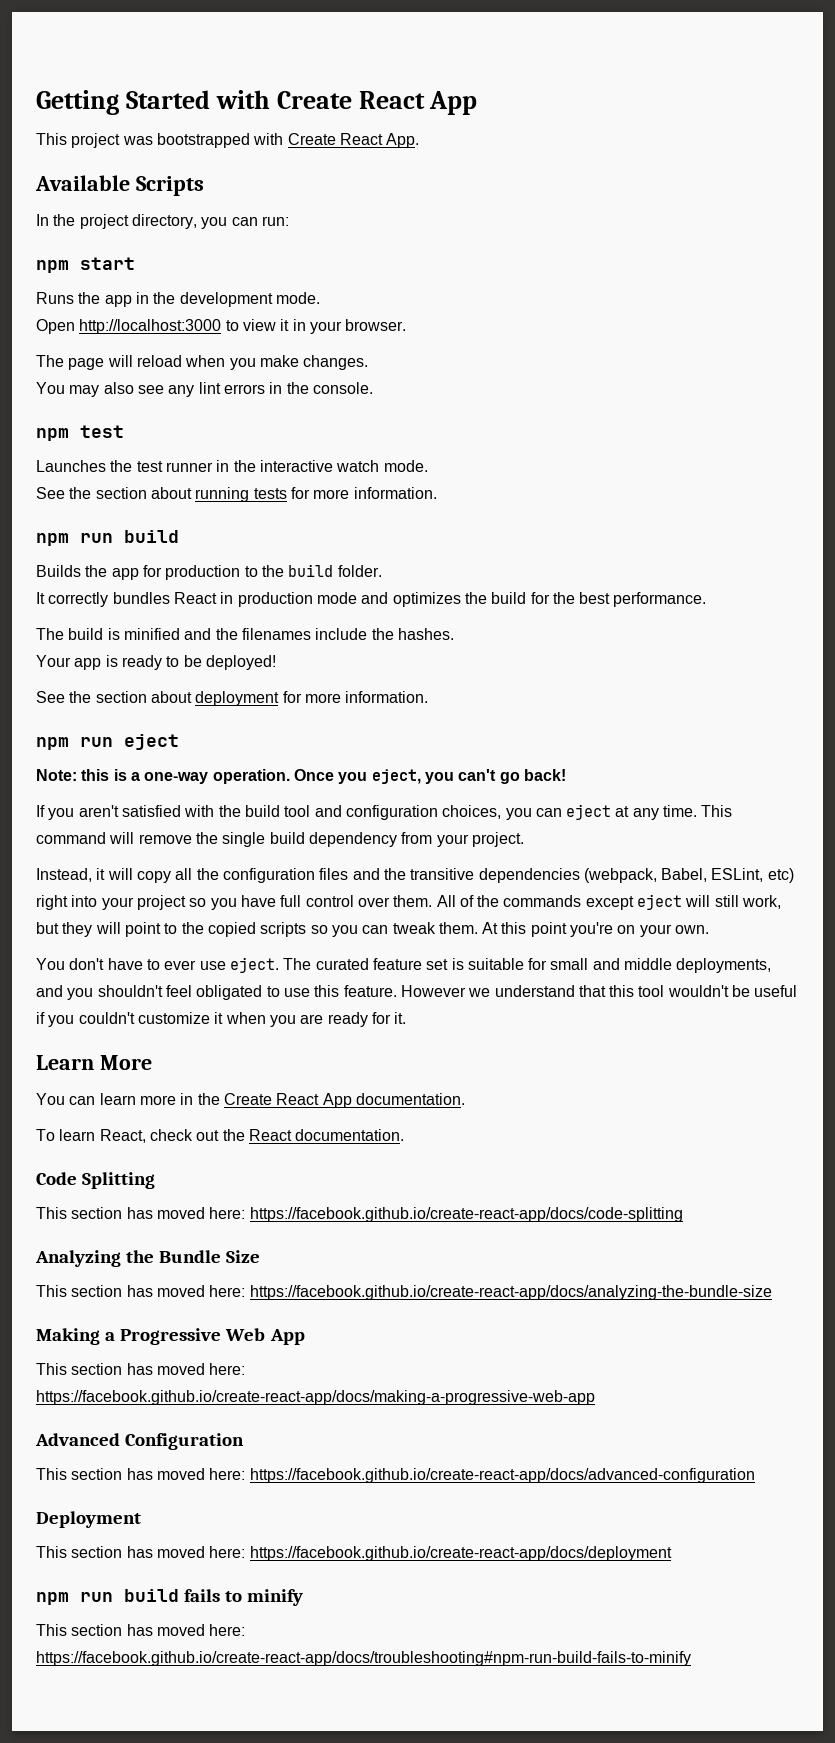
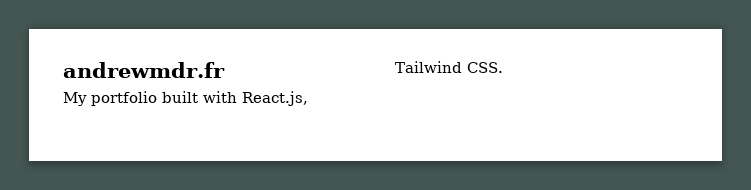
[36,90,478,115] [36,133,420,148] [35,175,204,196] [36,214,289,229] [36,257,135,273] [36,292,320,307] [36,319,407,334] [36,355,369,370] [36,382,373,397] [36,425,124,441] [36,460,428,472] [36,487,437,502] [36,530,179,546] [36,564,382,580] [36,592,707,607] [36,628,454,640] [36,655,276,670] [36,691,429,706] [36,734,179,750] [36,769,566,784] [36,804,733,820] [36,832,524,847] [36,868,794,883] [36,894,782,910] [36,922,710,937] [36,957,772,973] [36,985,798,1000] [36,1012,407,1027] [36,1055,152,1070] [36,1093,465,1108] [36,1129,405,1143] [36,1172,156,1189] [36,1207,683,1222] [35,1250,261,1267] [36,1285,772,1300] [36,1328,305,1345] [36,1363,246,1375] [36,1390,595,1405] [35,1433,245,1450] [36,1468,755,1483] [36,1511,141,1528] [36,1546,672,1561] [36,1589,304,1606] [36,1624,246,1636] [36,1651,691,1666] Getting Started with Create React App // This project was bootstrapped with Create React App. // Available Scripts // In the project directory, you can run: // npm start // Runs the app in the development mode. // Open http://localhost:3000 to view it in your browser. // The page will reload when you make changes. // You may also see any lint errors in the console. // npm test // Launches the test runner in the interactive watch mode. // See the section about running tests for more information. // npm run build // Builds the app for production to the build folder. // It correctly bundles React in production mode and optimizes the build for the best performance. // The build is minified and the filenames include the hashes. // Your app is ready to be deployed! // See the section about deployment for more information. // npm run eject // Note: this is a one-way operation. Once you eject, you can't go back! // If you aren't satisfied with the build tool and configuration choices, you can eject at any time. This command will remove the single build dependency from your project. // Instead, it will copy all the configuration files and the transitive dependencies (webpack, Babel, ESLint, etc) right into your project so you have full control over them. All of the commands except eject will still work, but they will point to the copied scripts so you can tweak them. At this point you're on your own. // You don't have to ever use eject. The curated feature set is suitable for small and middle deployments, and you shouldn't feel obligated to use this feature. However we understand that this tool wouldn't be useful if you couldn't customize it when you are ready for it. // Learn More // You can learn more in the Create React App documentation. // To learn React, check out the React documentation. // Code Splitting // This section has moved here: https://facebook.github.io/create-react-app/docs/code-splitting // Analyzing the Bundle Size // This section has moved here: https://facebook.github.io/create-react-app/docs/analyzing-the-bundle-size // Making a Progressive Web App // This section has moved here: https://facebook.github.io/create-react-app/docs/making-a-progressive-web-app // Advanced Configuration // This section has moved here: https://facebook.github.io/create-react-app/docs/advanced-configuration // Deployment // This section has moved here: https://facebook.github.io/create-react-app/docs/deployment // npm run build fails to minify // This section has moved here: https://facebook.github.io/create-react-app/docs/troubleshooting#npm-run-build-fails-to-minify -> [63,62,225,78] [63,91,308,106] [395,61,503,73] andrewmdr.fr // My portfolio built with React.js, Tailwind CSS.

